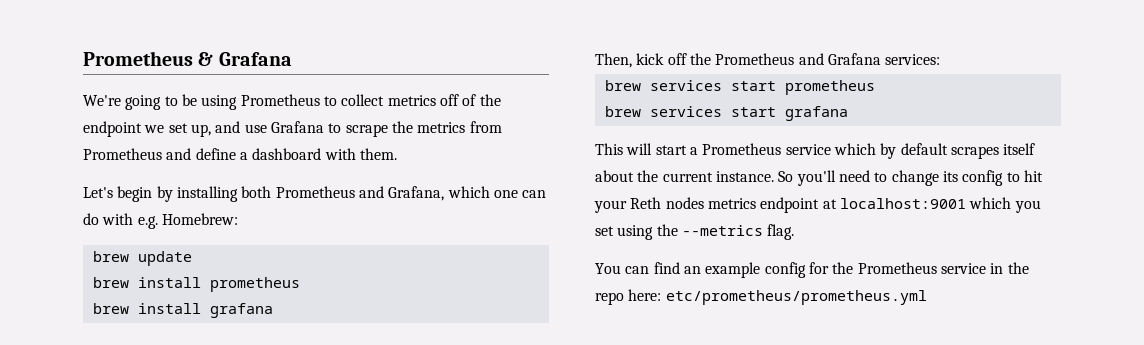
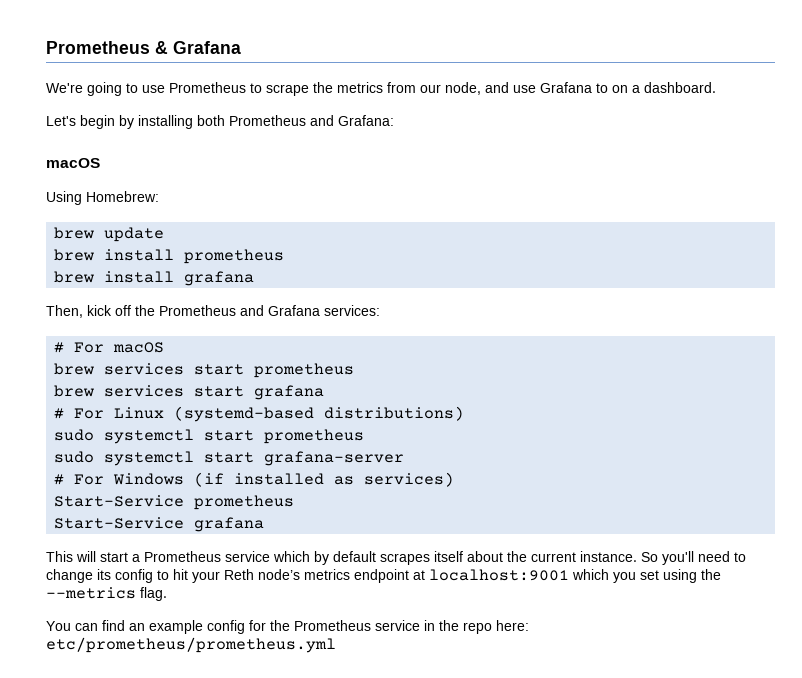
[181,94,501,110] [83,121,502,137] [83,148,397,160] be using Prometheus to collect metrics off of the endpoint we set up, and use Grafana to scrape the metrics from Prometheus and define a dashboard with them. -> [142,82,716,96] use Prometheus to scrape the metrics from our node, and use Grafana to on a dashboard.
[388,186,547,201] [83,213,158,229] Grafana, which one can do with e.g. -> [338,115,394,126] [46,158,100,168] [46,191,82,205] Grafana: // macOS // Using
(941, 59) none -> [54,342,165,353] // # For macOS
(848, 113) none -> [54,406,465,422] [54,429,365,444] [54,451,405,466] [54,472,455,487] [54,495,295,510] [54,517,265,532] // # For Linux (systemd-based distributions) // sudo systemctl start prometheus // sudo systemctl start grafana-server // # For Windows (if installed as services) // Start-Service prometheus // Start-Service grafana
[665,197,704,209] nodes -> [258,569,300,580] node’s

